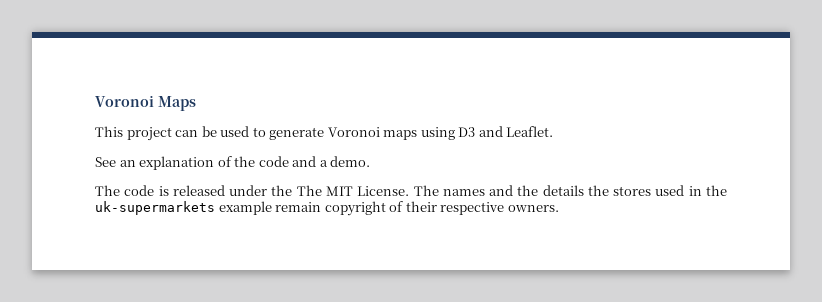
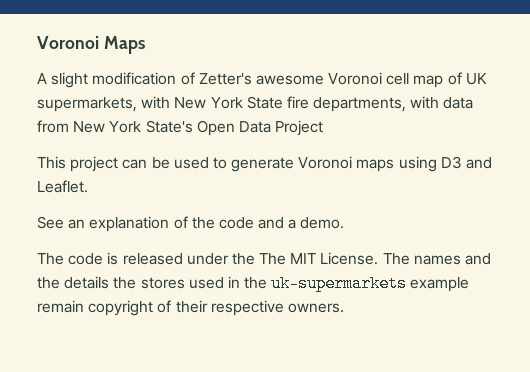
(196, 103) none -> [37,72,487,88] [37,96,474,112] [37,120,324,136] // A slight modification of Zetter's awesome Voronoi cell map of UK supermarkets, with New York State fire departments, with data from New York State's Open Data Project

